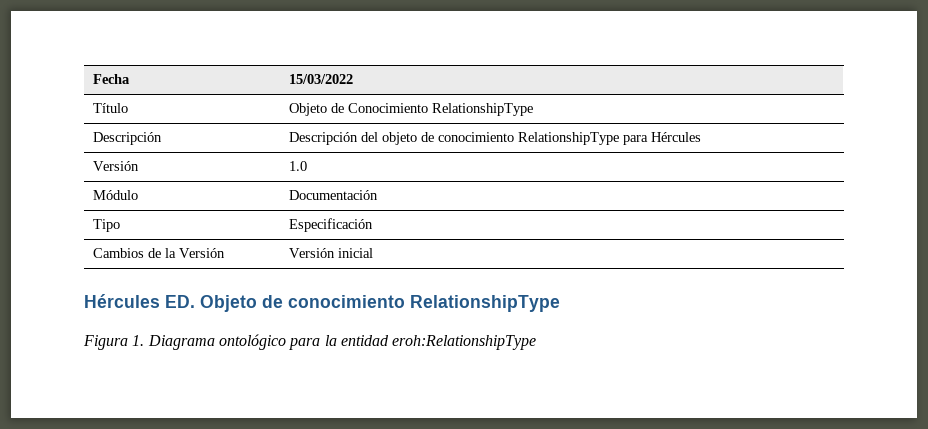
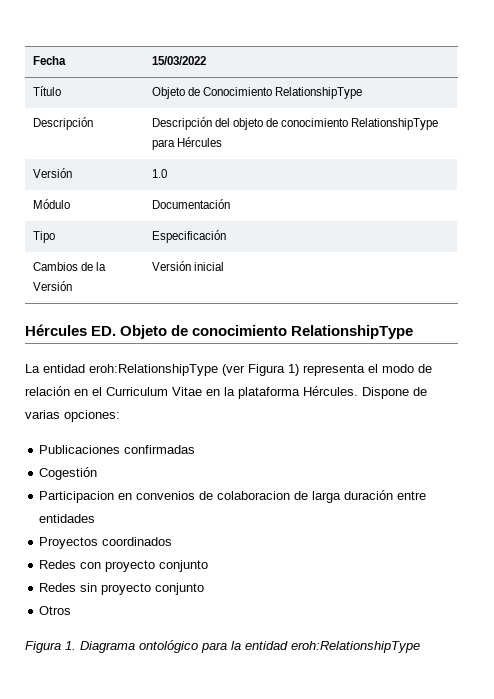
(560, 303) none -> [25,364,432,376] [25,386,427,399] [25,410,120,422] [39,445,196,454] [39,467,98,480] [39,490,427,503] [39,514,96,523] [39,537,173,549] [39,560,209,572] [39,583,205,595] [39,606,72,615] // La entidad eroh:RelationshipType (ver Figura 1) representa el modo de relación en el Curriculum Vitae en la plataforma Hércules. Dispone de varias opciones: // Publicaciones confirmadas // Cogestión // Participacion en convenios de colaboracion de larga duración entre entidades // Proyectos coordinados // Redes con proyecto conjunto // Redes sin proyecto conjunto // Otros

